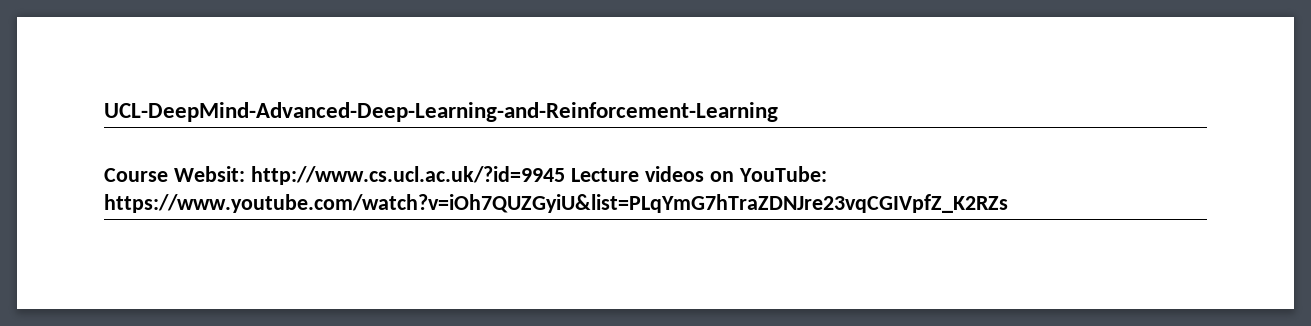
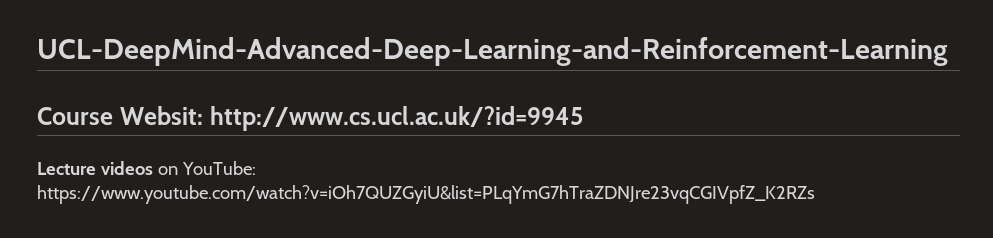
(565, 175) none -> (584, 118) //

